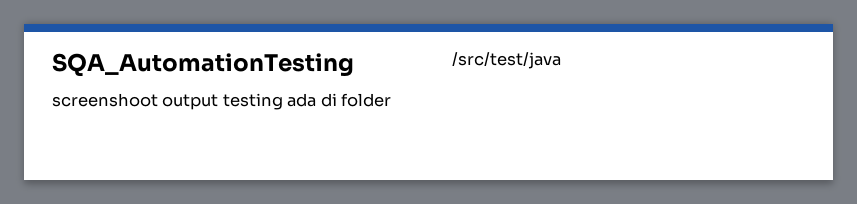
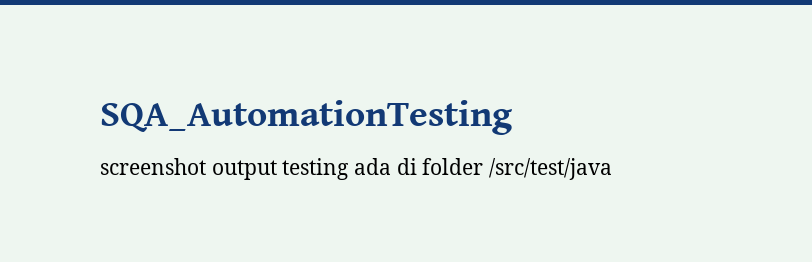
[52,93,158,107] screenshoot -> [100,158,206,175] screenshot

